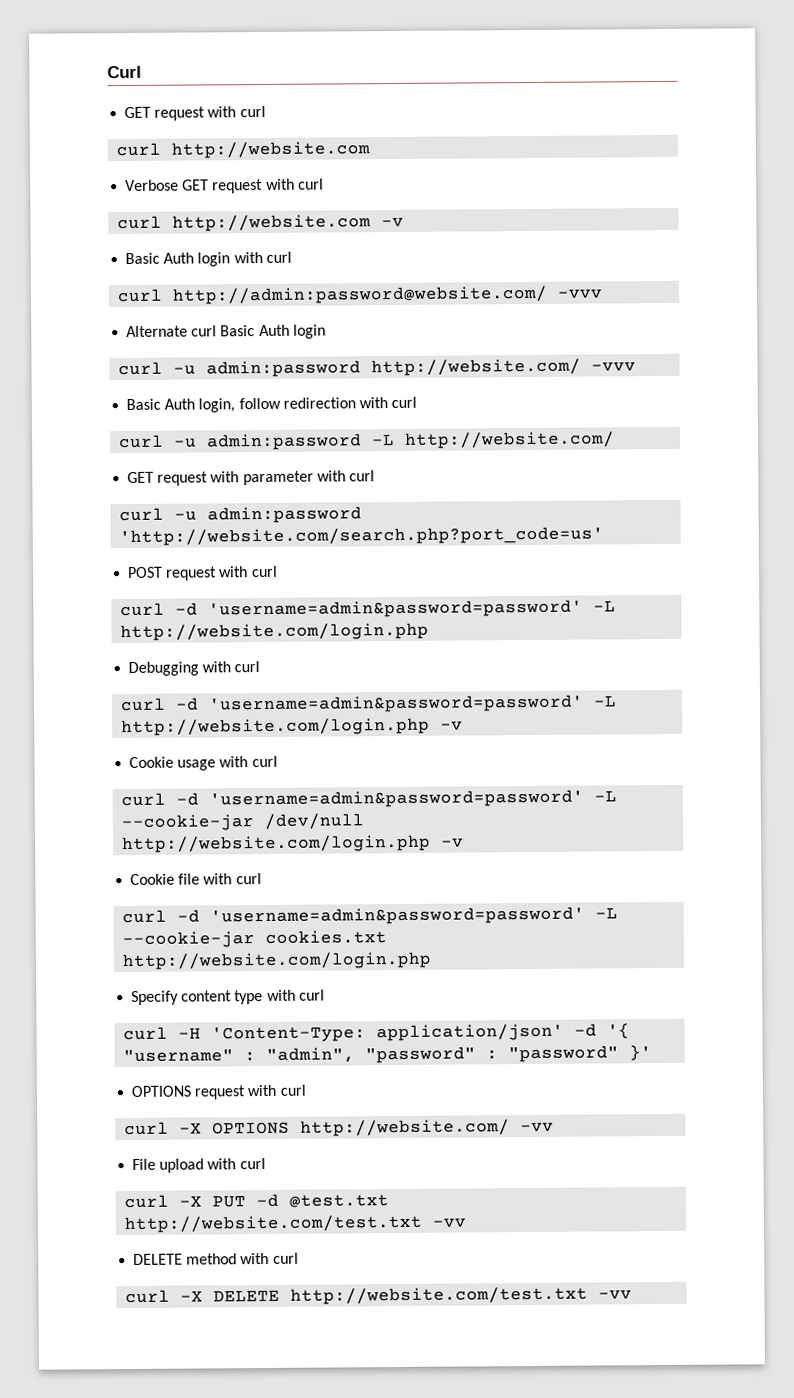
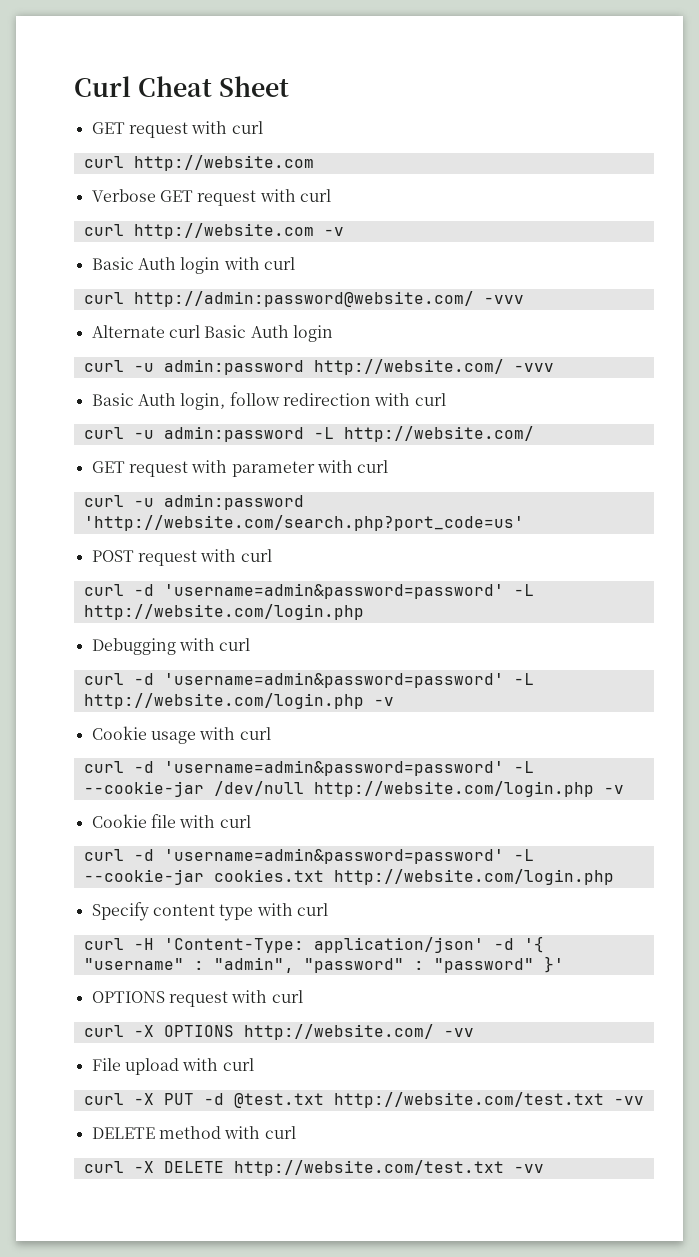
(142, 72) none -> [137,76,289,97] Cheat Sheet

